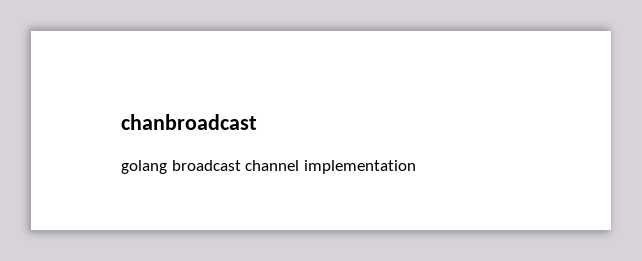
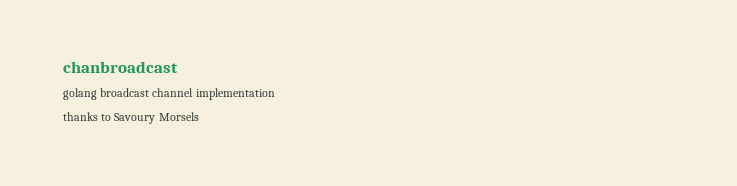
(416, 167) none -> [63,112,199,124] // thanks to Savoury Morsels

